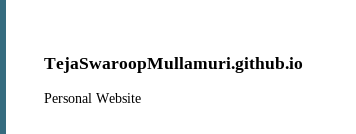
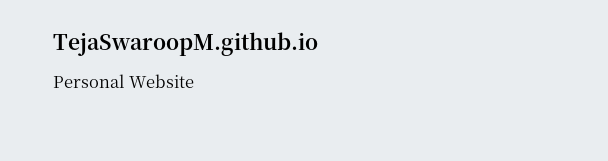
[44,57,303,73] TejaSwaroopMullamuri.github.io -> [53,32,318,56] TejaSwaroopM.github.io

